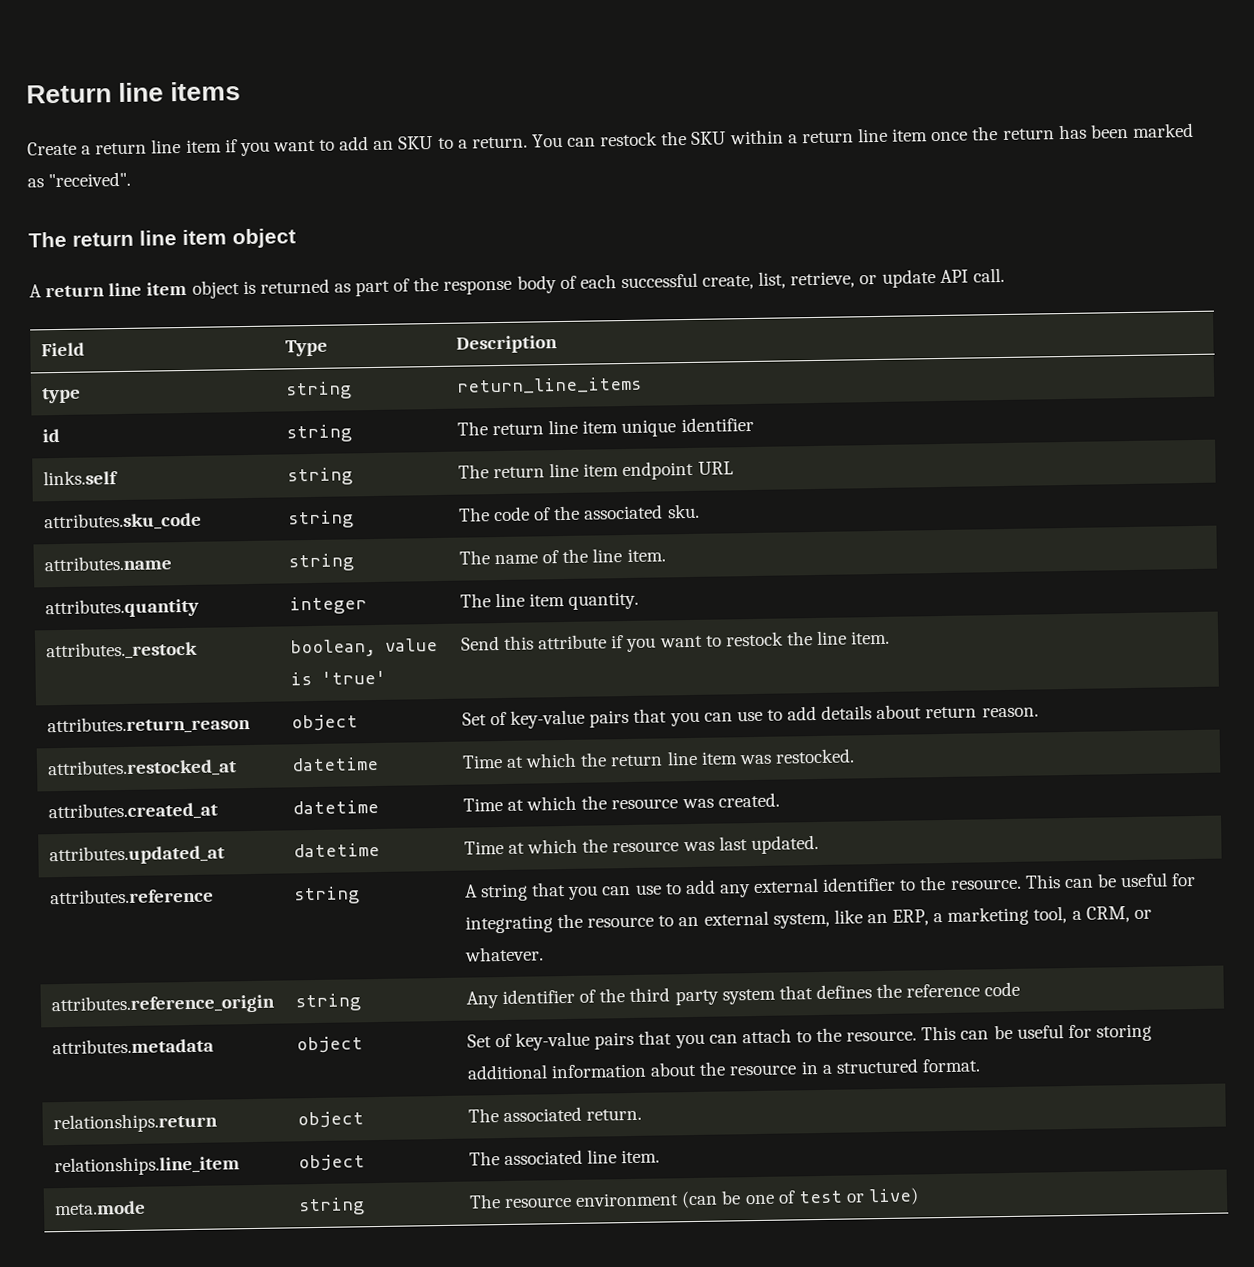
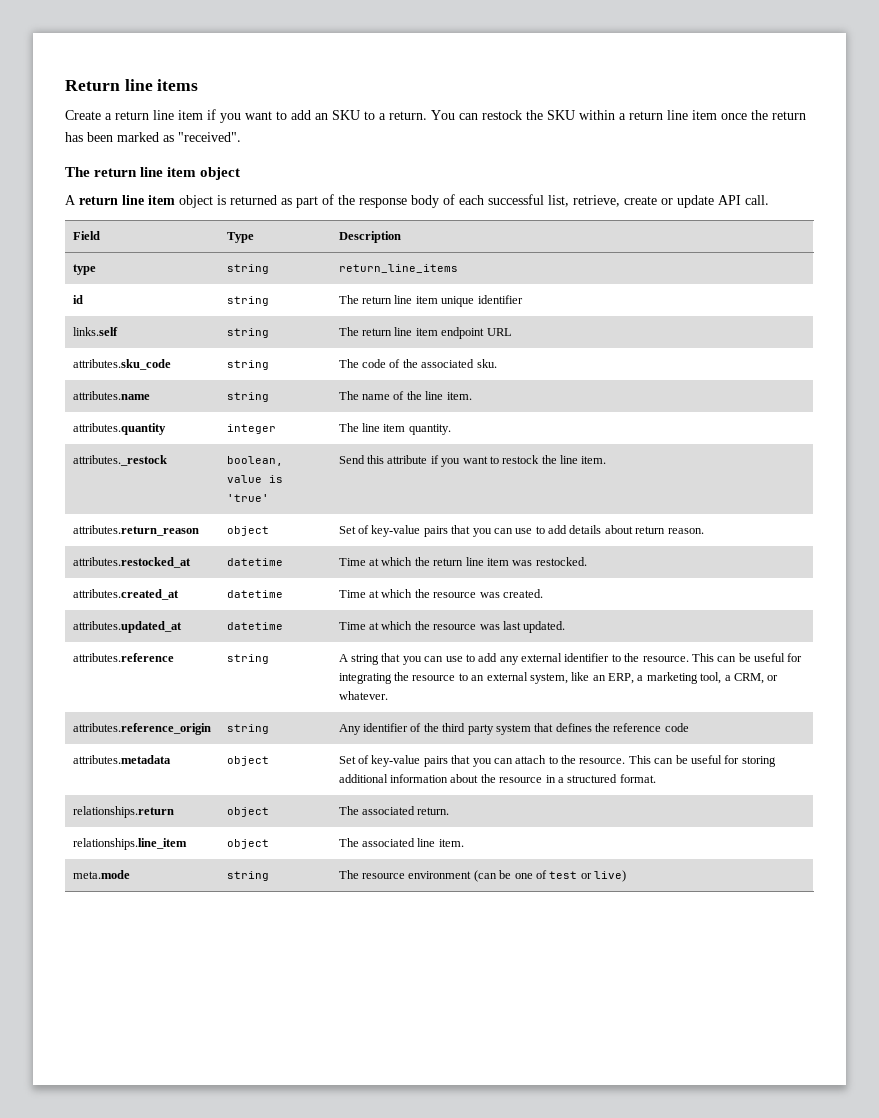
[702,274,755,290] create, -> (544, 199) none
(856, 280) none -> [624,196,657,205] create

